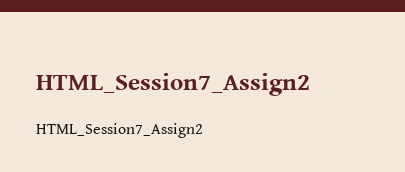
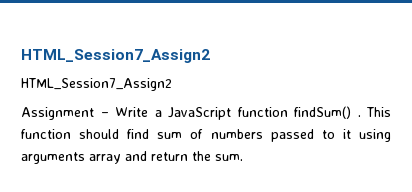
(203, 130) none -> [21,106,391,120] [21,129,391,142] [21,151,243,164] // Assignment – Write a JavaScript function findSum() . This function should find sum of numbers passed to it using arguments array and return the sum.

